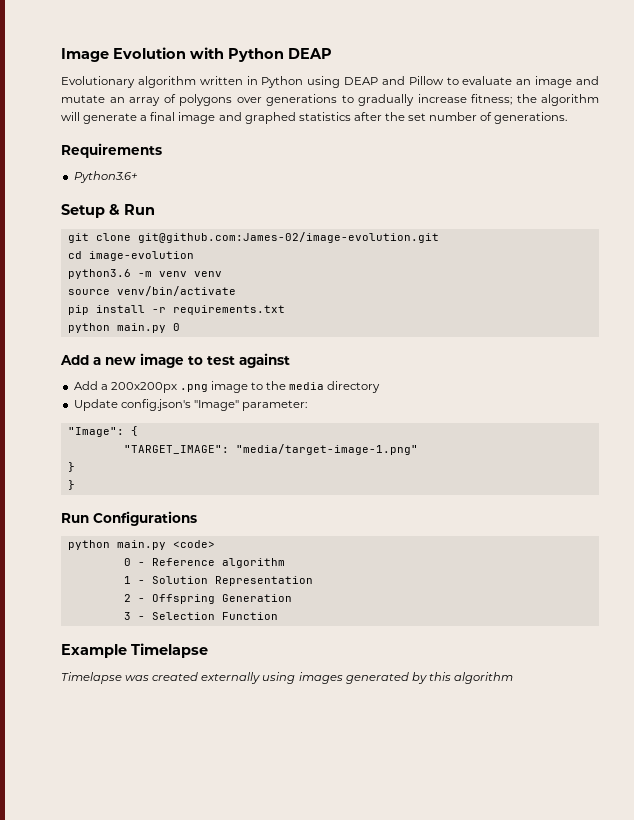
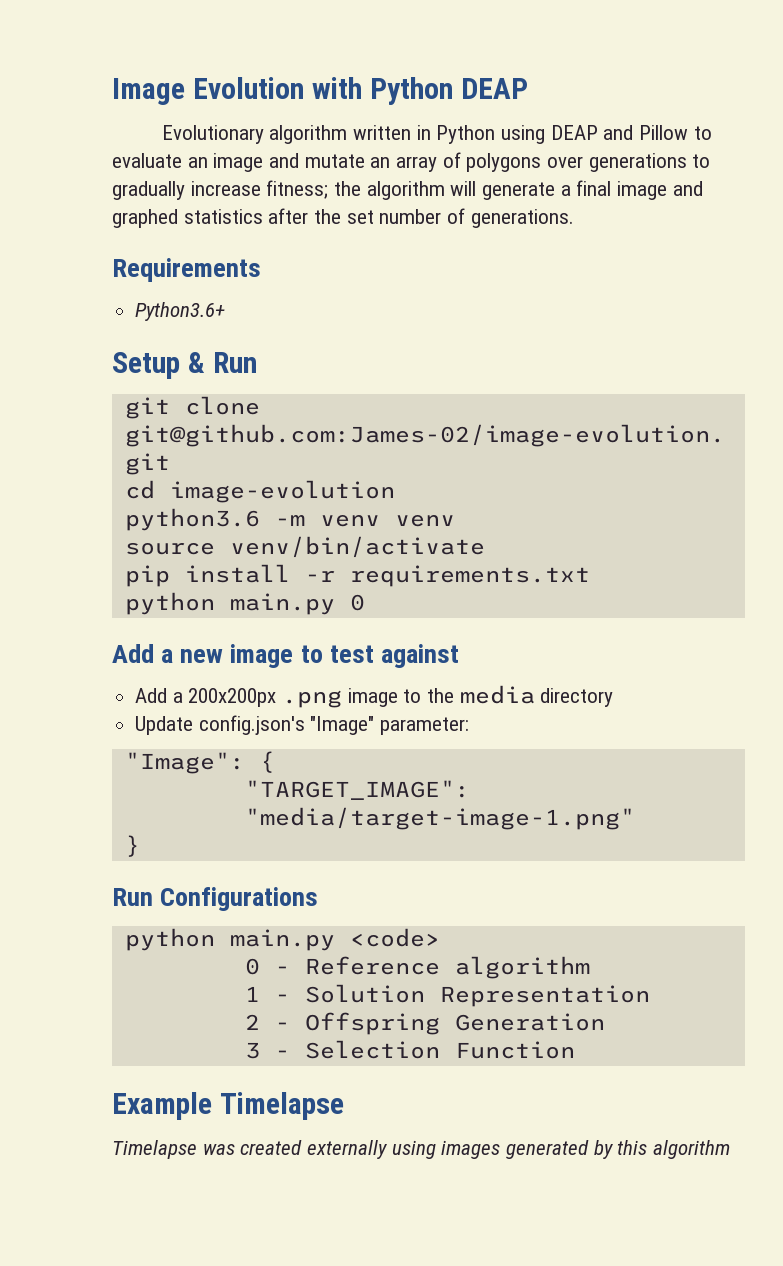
[67,480,75,490] // } -> (140, 846) none

